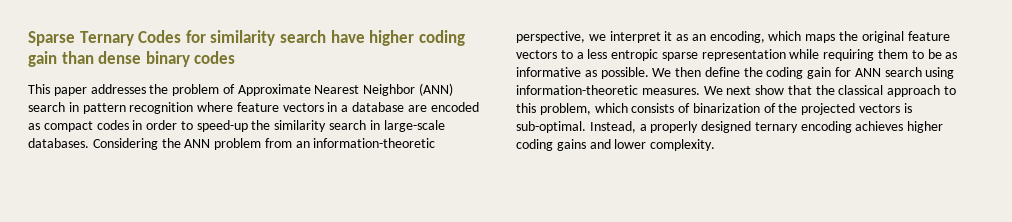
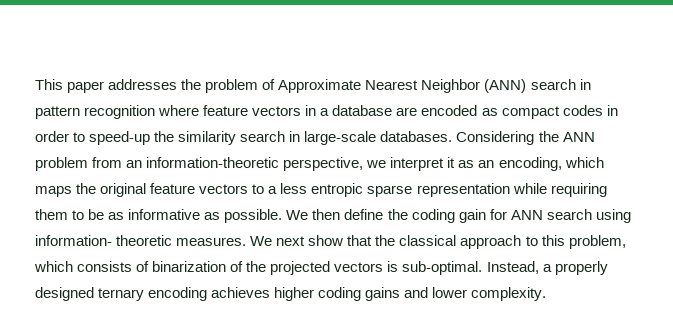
[28,30,465,46] [28,51,236,67] Sparse Ternary Codes for similarity search have higher coding gain than dense binary codes // -> (35, 84) none
[516,85,638,95] information-theoretic -> [35,235,173,246] information- theoretic

